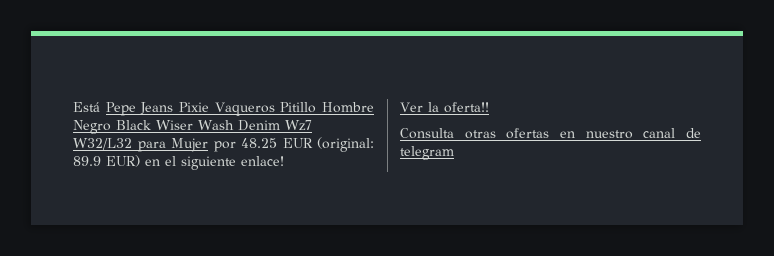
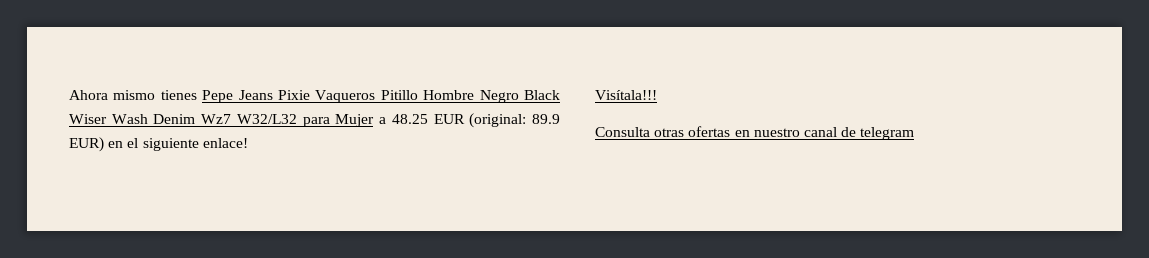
[73,102,100,112] Está -> [69,90,197,100] Ahora mismo tienes
[213,141,236,152] por -> [379,117,387,124] a
[400,102,489,113] Ver la oferta!! -> [595,90,657,100] Visítala!!!

